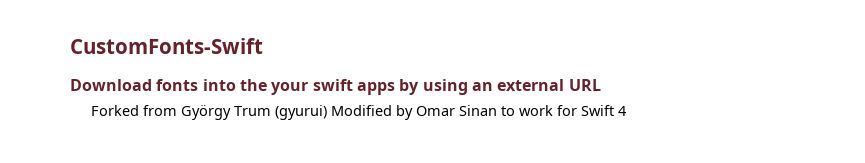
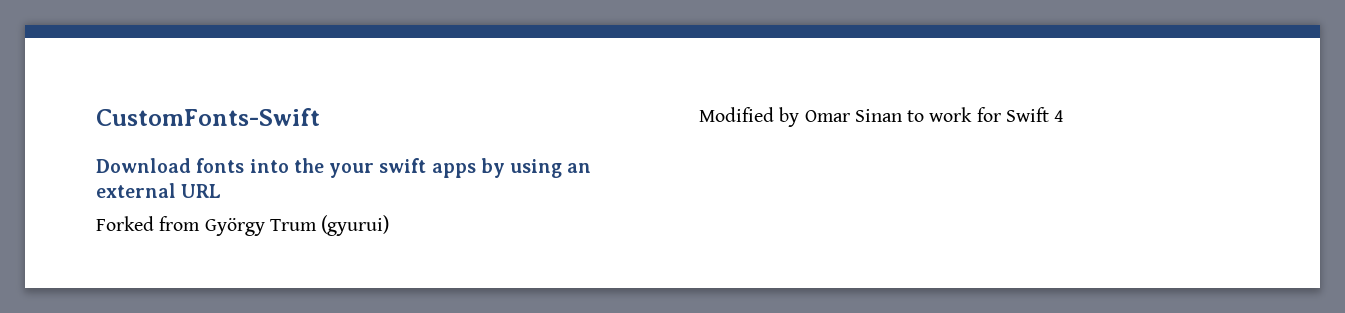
(327, 112) none -> (390, 225) //

